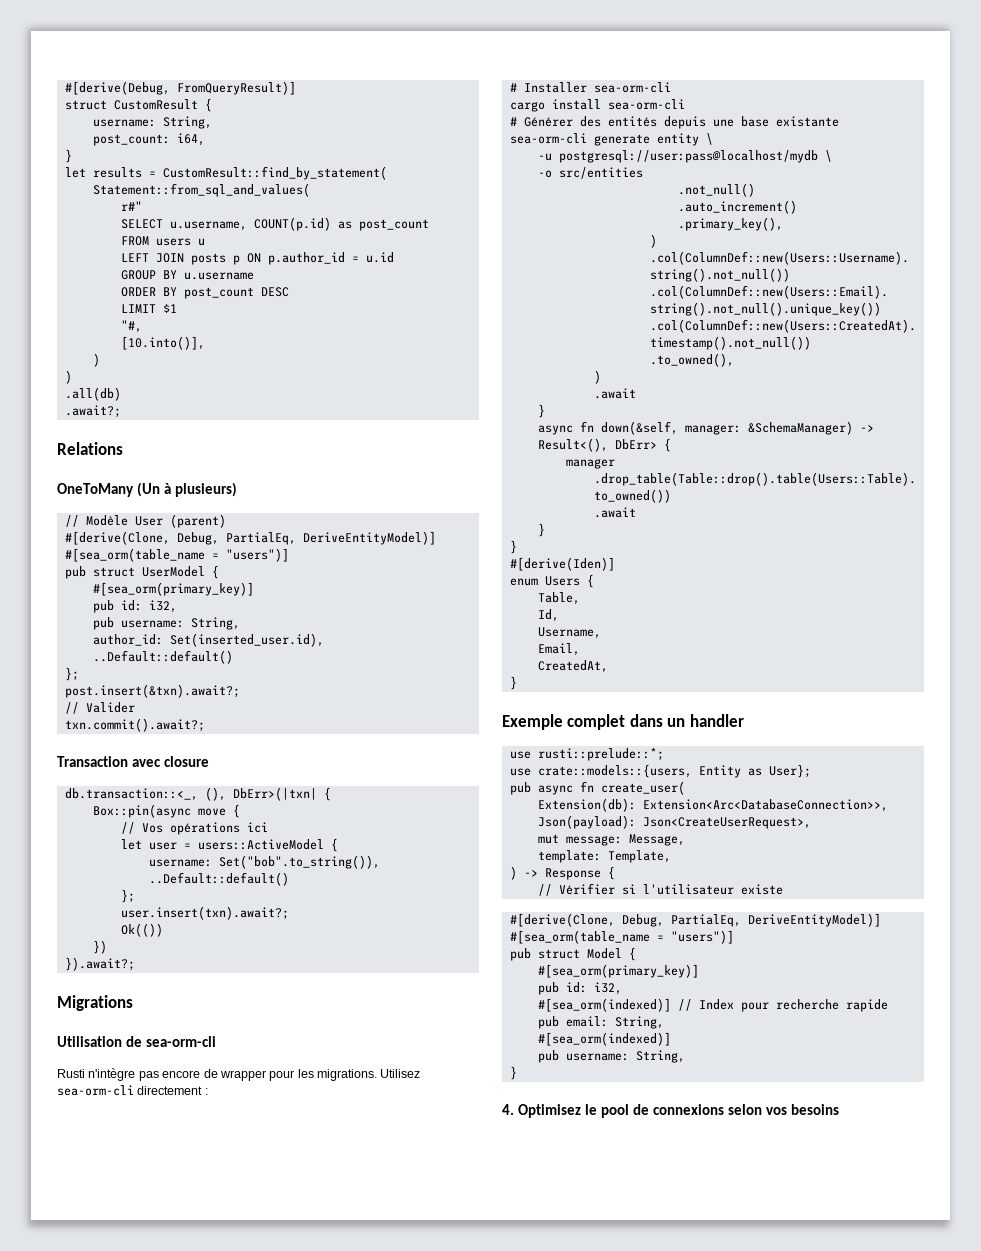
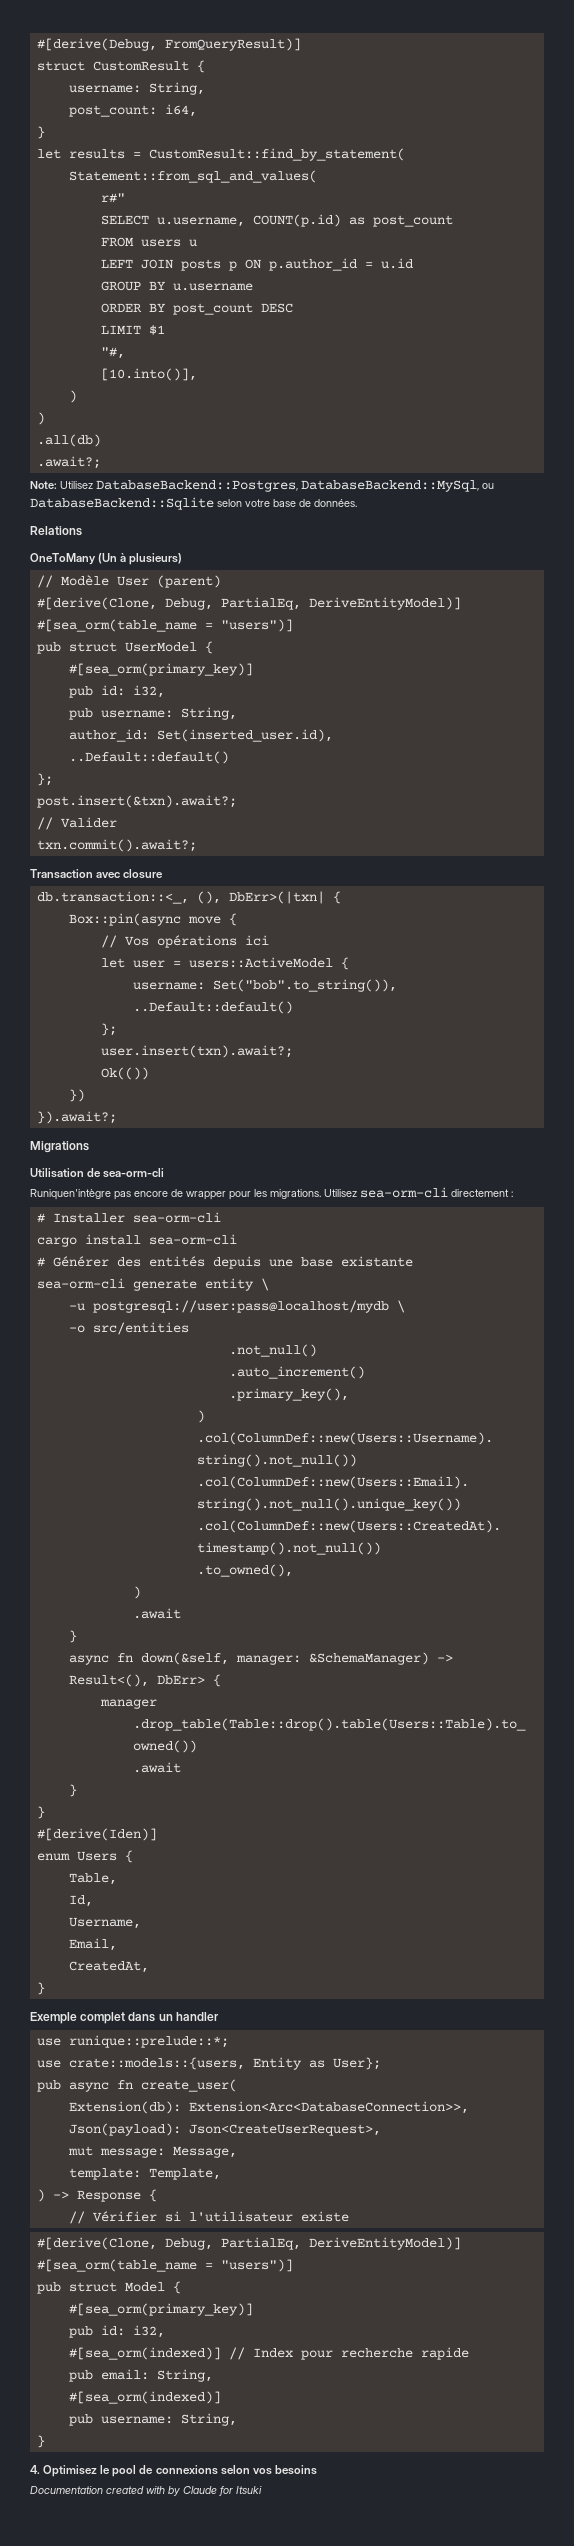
(121, 411) none -> [30,480,494,492] [30,497,357,510] // Note: Utilisez DatabaseBackend::Postgres, DatabaseBackend::MySql, ou DatabaseBackend::Sqlite selon votre base de données.
[57,1068,136,1081] Rusti n'intègre -> [30,1189,111,1200] Runiquen'intègre
[537,748,664,761] rusti::prelude::*; -> [68,2035,229,2048] runique::prelude::*;
(840, 1109) none -> [30,2486,262,2496] // Documentation created with by Claude for Itsuki

